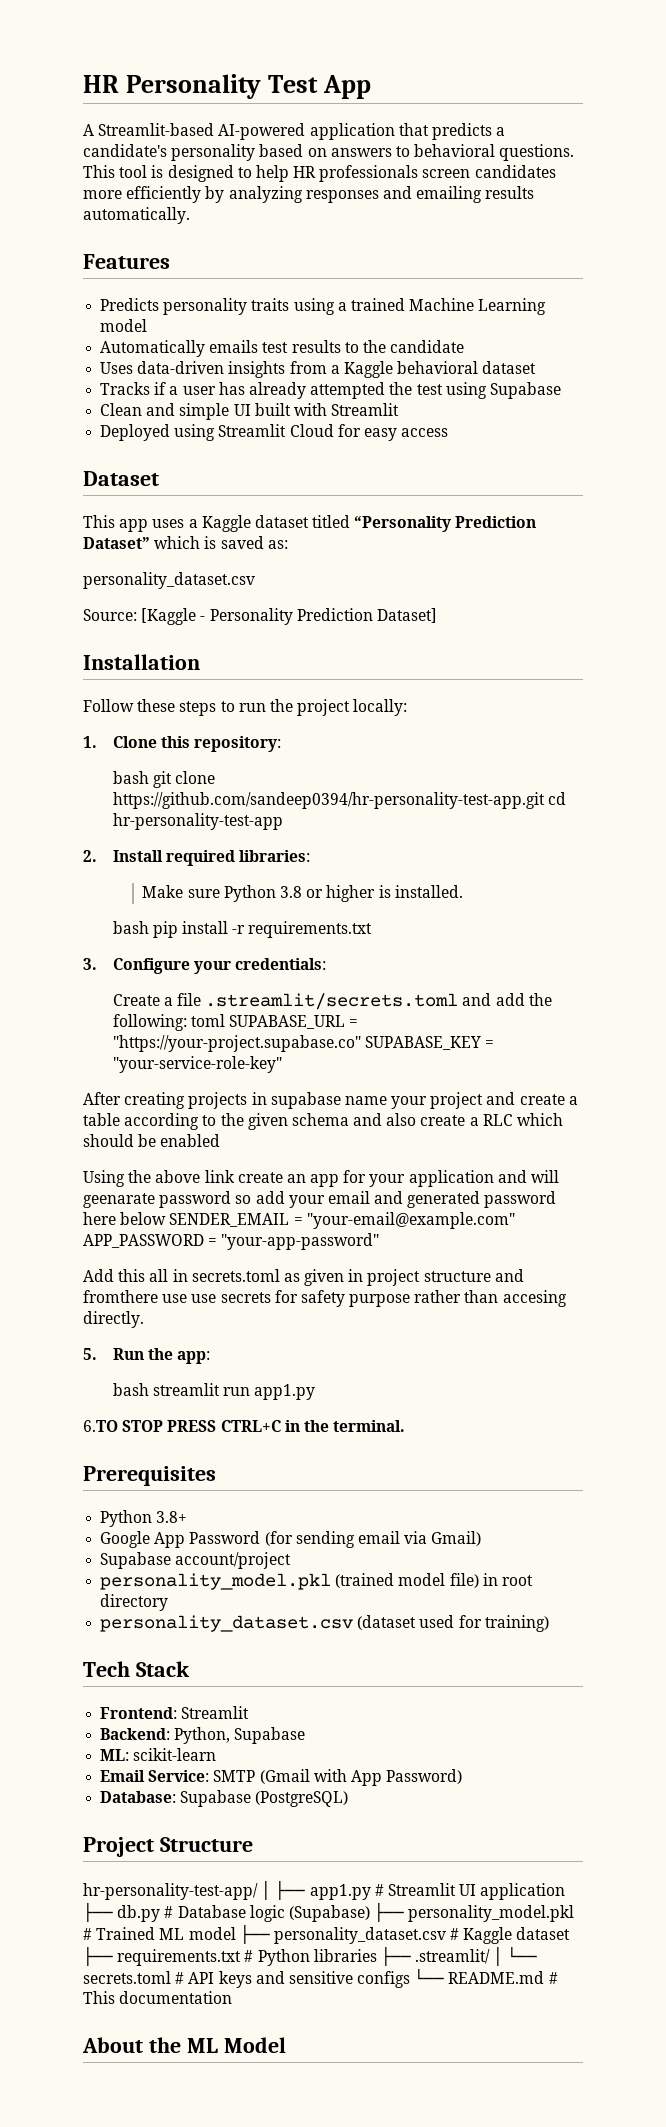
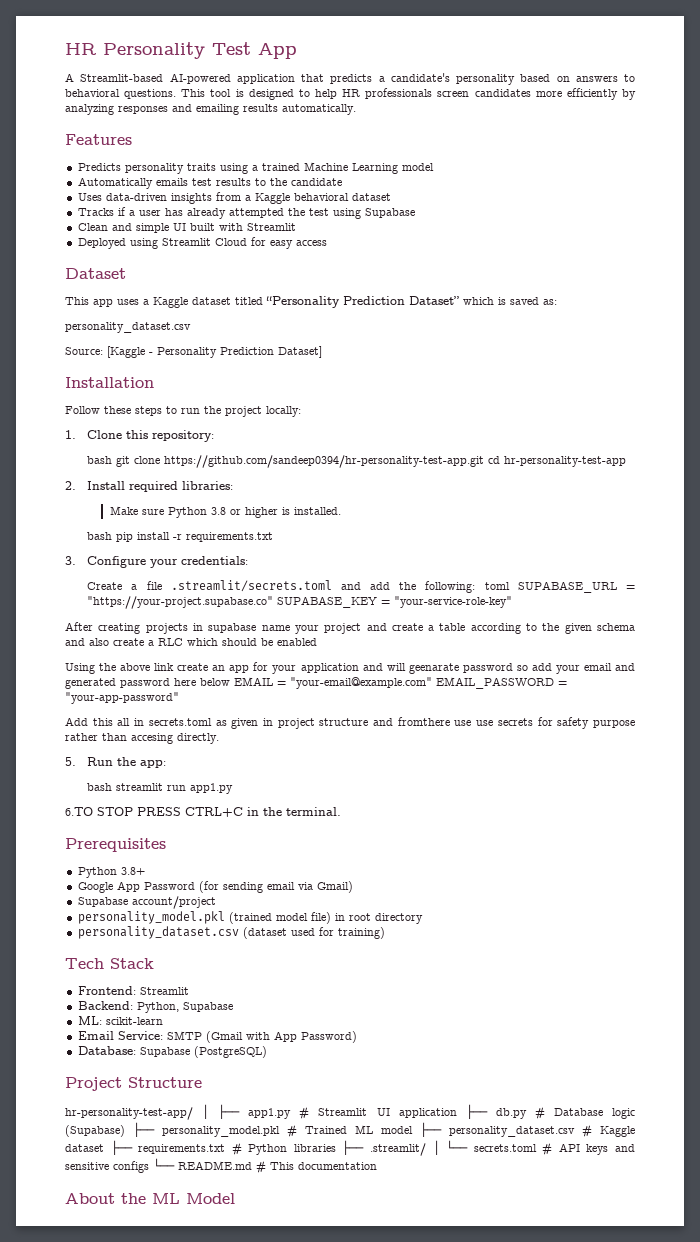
[169,1213,290,1227] SENDER_EMAIL -> [234,677,273,686] EMAIL
[83,1234,204,1248] APP_PASSWORD -> [436,677,554,689] EMAIL_PASSWORD

